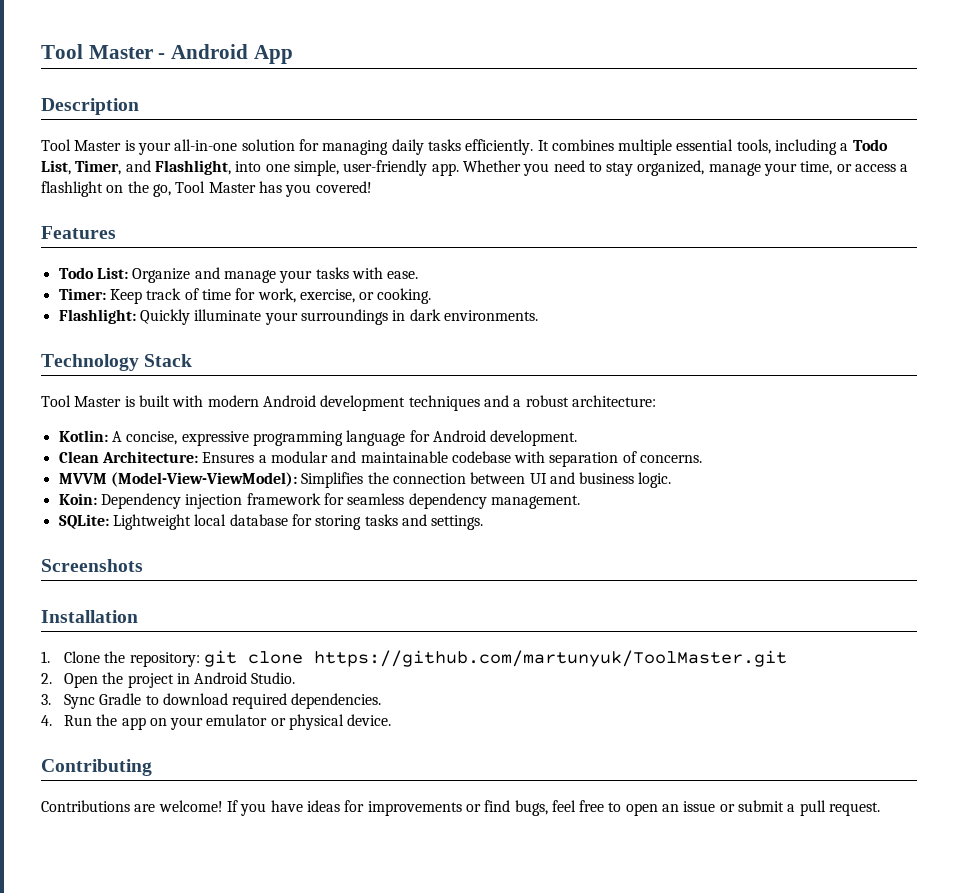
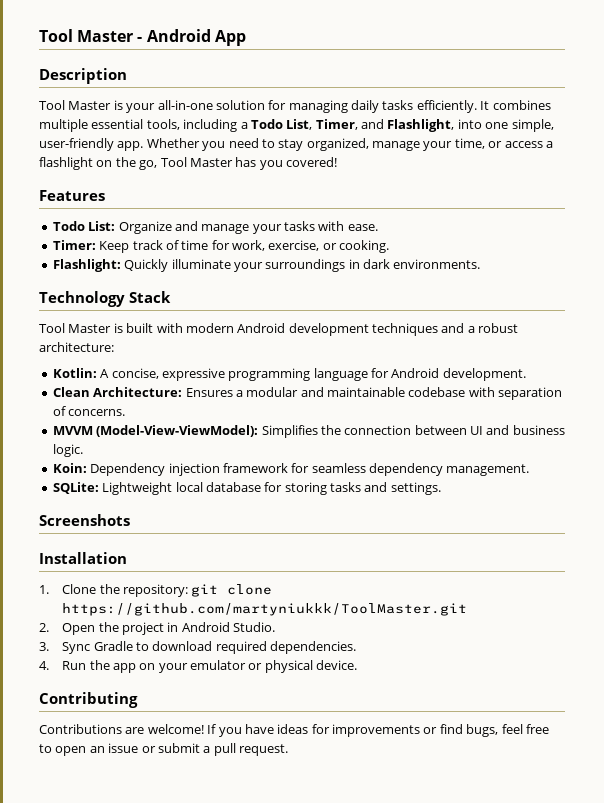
[313,650,787,667] https://github.com/martunyuk/ToolMaster.git -> [62,603,468,616] https://github.com/martyniukkk/ToolMaster.git

